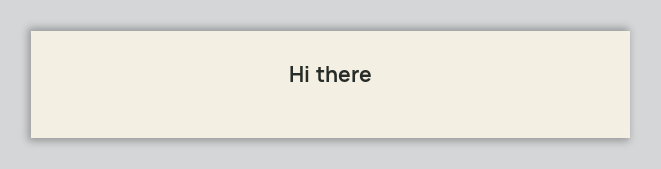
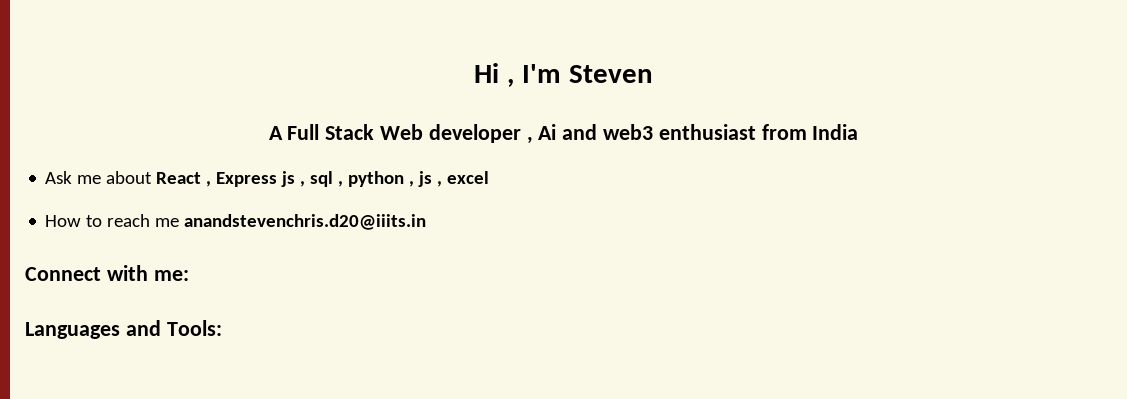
[315,66,372,82] there -> [507,64,653,87] [268,124,859,144] [45,171,490,187] [45,214,427,230] [25,265,189,281] [25,320,222,339] , I'm Steven // A Full Stack Web developer , Ai and web3 enthusiast from India // Ask me about React , Express js , sql , python , js , excel // How to reach me anandstevenchris.d20@iiits.in // Connect with me: // Languages and Tools:

